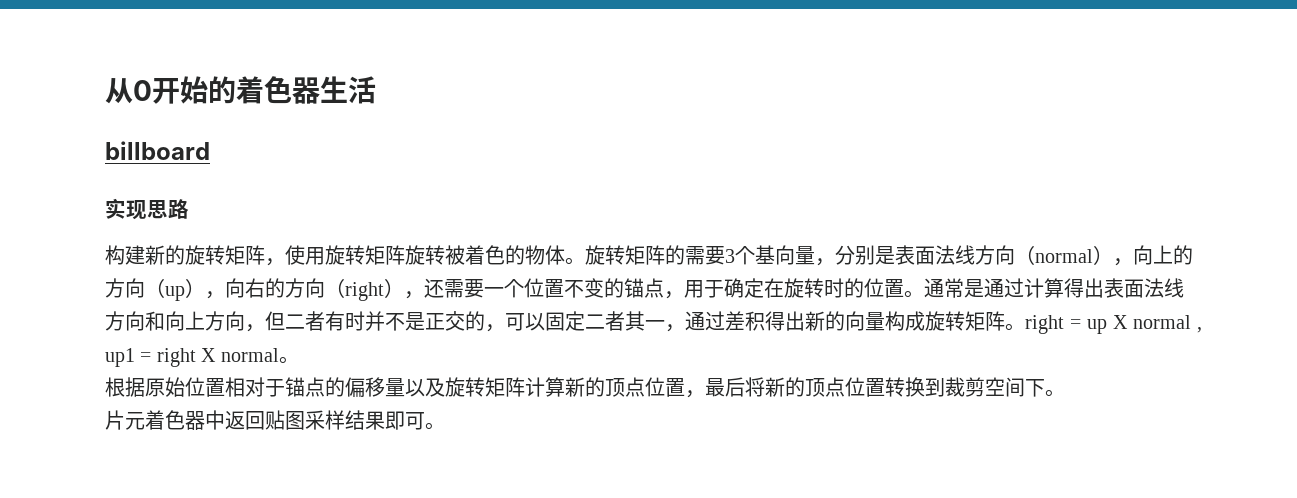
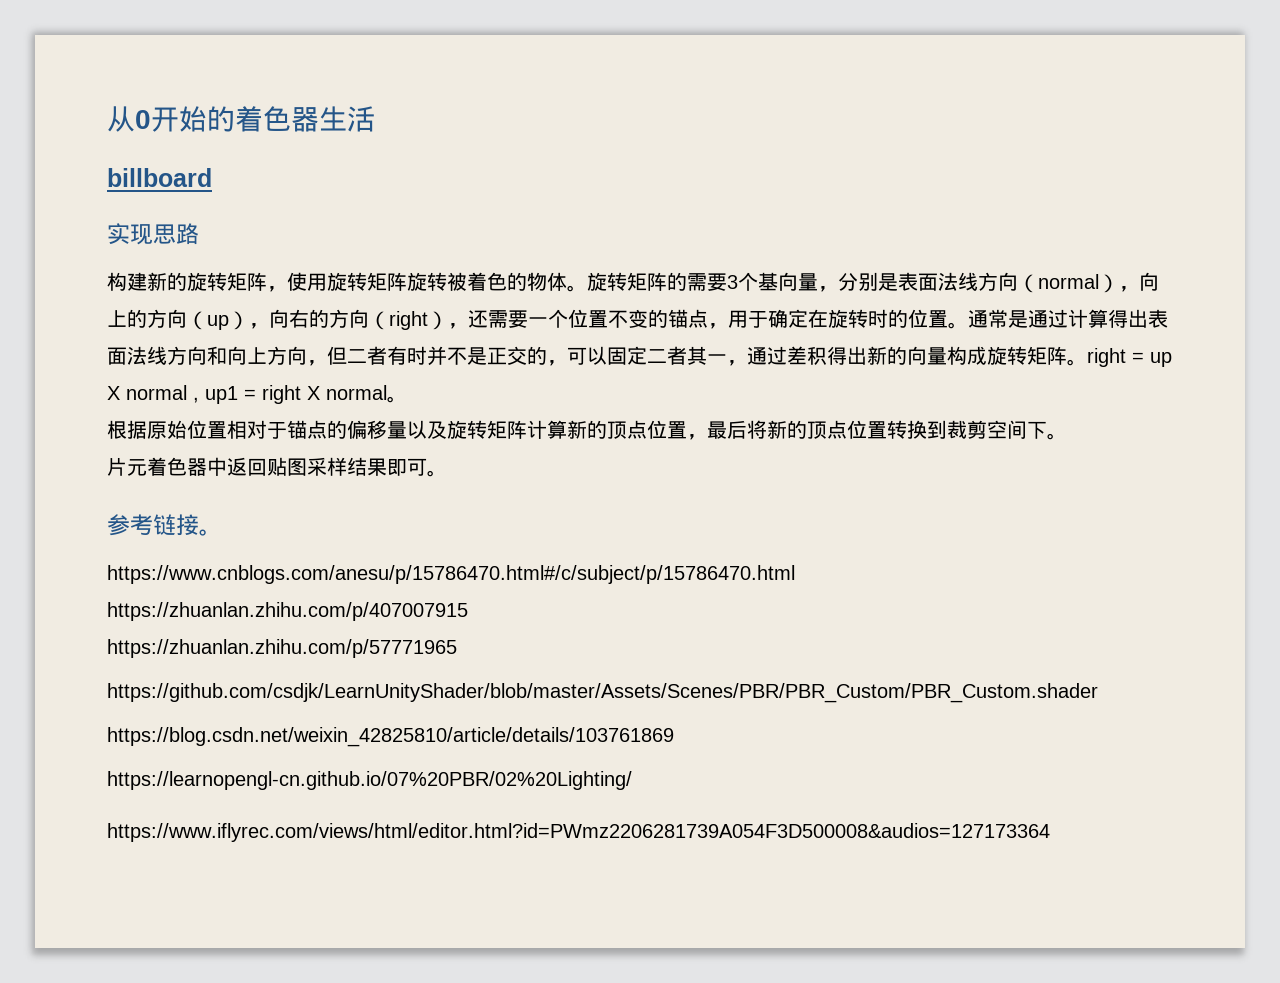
(445, 426) none -> [107,514,222,536] [107,565,795,584] [107,602,468,621] [107,639,457,658] [107,683,1098,703] [107,727,674,747] [107,771,632,790] [107,823,1050,842] // 参考链接。 // https://www.cnblogs.com/anesu/p/15786470.html#/c/subject/p/15786470.html // https://zhuanlan.zhihu.com/p/407007915 // https://zhuanlan.zhihu.com/p/57771965 // https://github.com/csdjk/LearnUnityShader/blob/master/Assets/Scenes/PBR/PBR_Custom/PBR_Custom.shader // https://blog.csdn.net/weixin_42825810/article/details/103761869 // https://learnopengl-cn.github.io/07%20PBR/02%20Lighting/ // https://www.iflyrec.com/views/html/editor.html?id=PWmz2206281739A054F3D500008&audios=127173364

